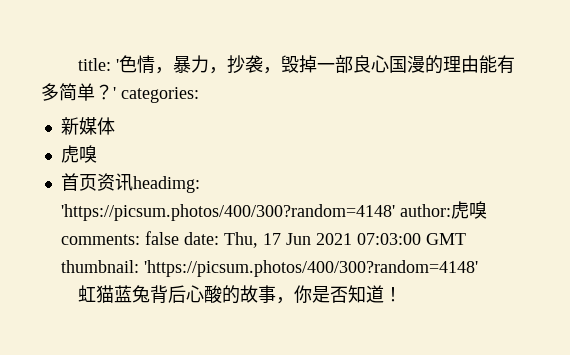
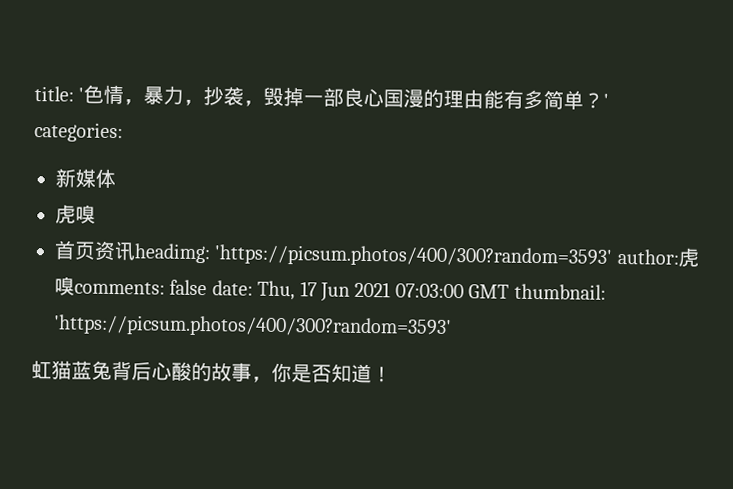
[60,204,395,221] 'https://picsum.photos/400/300?random=4148' -> [214,244,613,268] 'https://picsum.photos/400/300?random=3593'
[143,260,478,277] 'https://picsum.photos/400/300?random=4148' -> [53,314,452,339] 'https://picsum.photos/400/300?random=3593'

